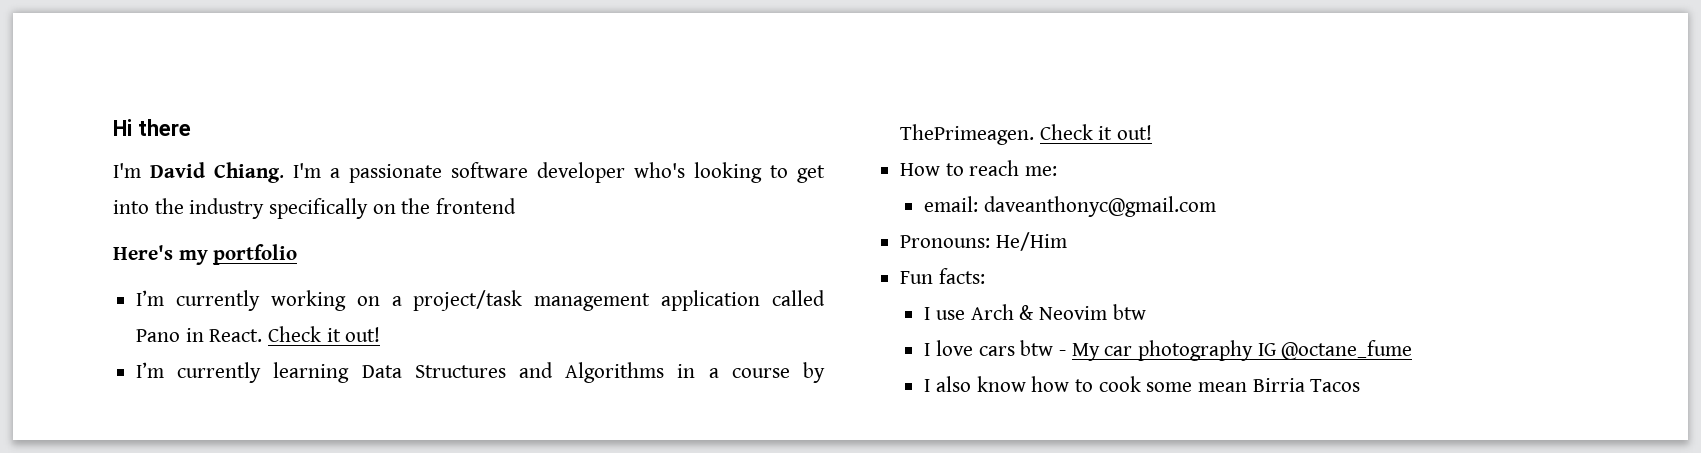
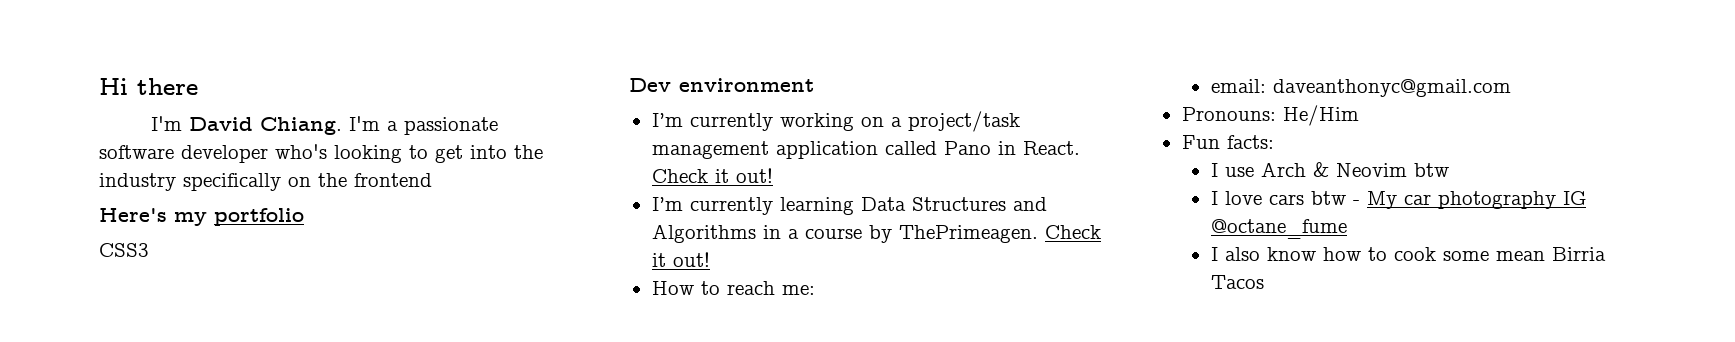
(298, 254) none -> [99,243,149,257] [629,78,814,92] // CSS3 // Dev environment

